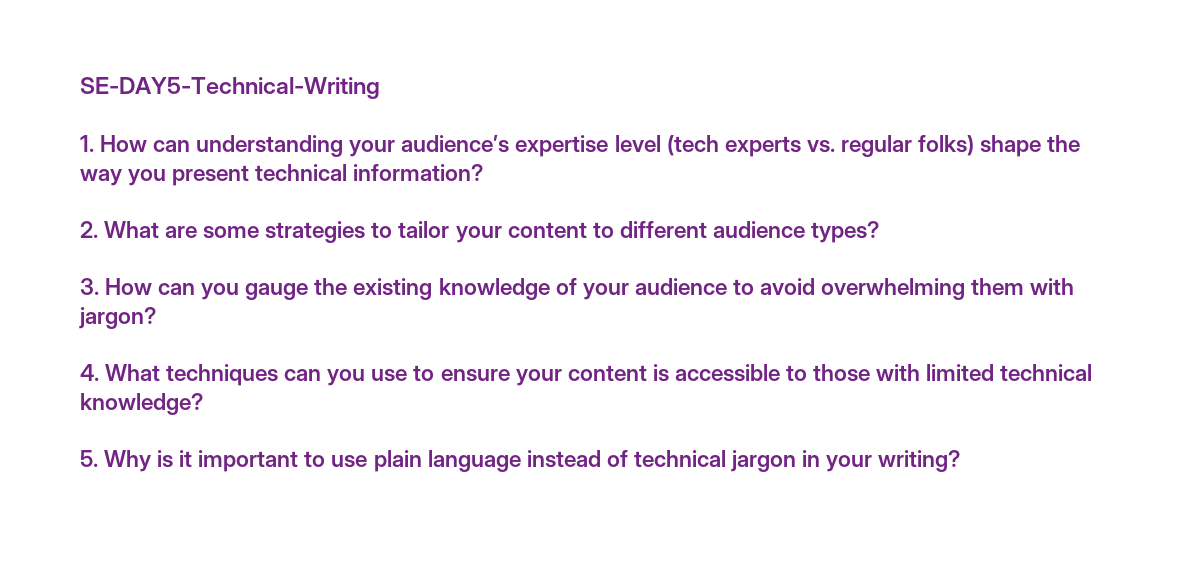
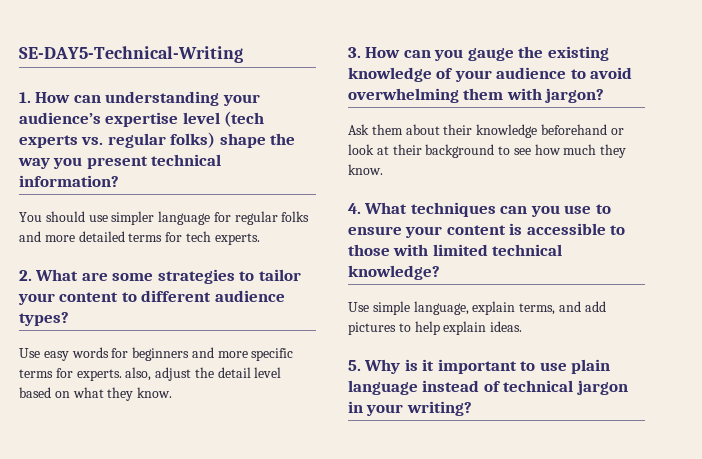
(484, 172) none -> [19,211,310,225] [19,231,260,245] // You should use simpler language for regular folks and more detailed terms for tech experts.
(879, 232) none -> [19,347,294,361] [19,367,282,381] [19,387,173,401] // Use easy words for beginners and more specific terms for experts. also, adjust the detail level based on what they know.
(156, 318) none -> [348,124,624,138] [348,144,627,158] [348,164,383,175] // Ask them about their knowledge beforehand or look at their background to see how much they know.
(203, 404) none -> [348,301,606,315] [348,321,523,335] // Use simple language, explain terms, and add pictures to help explain ideas.

